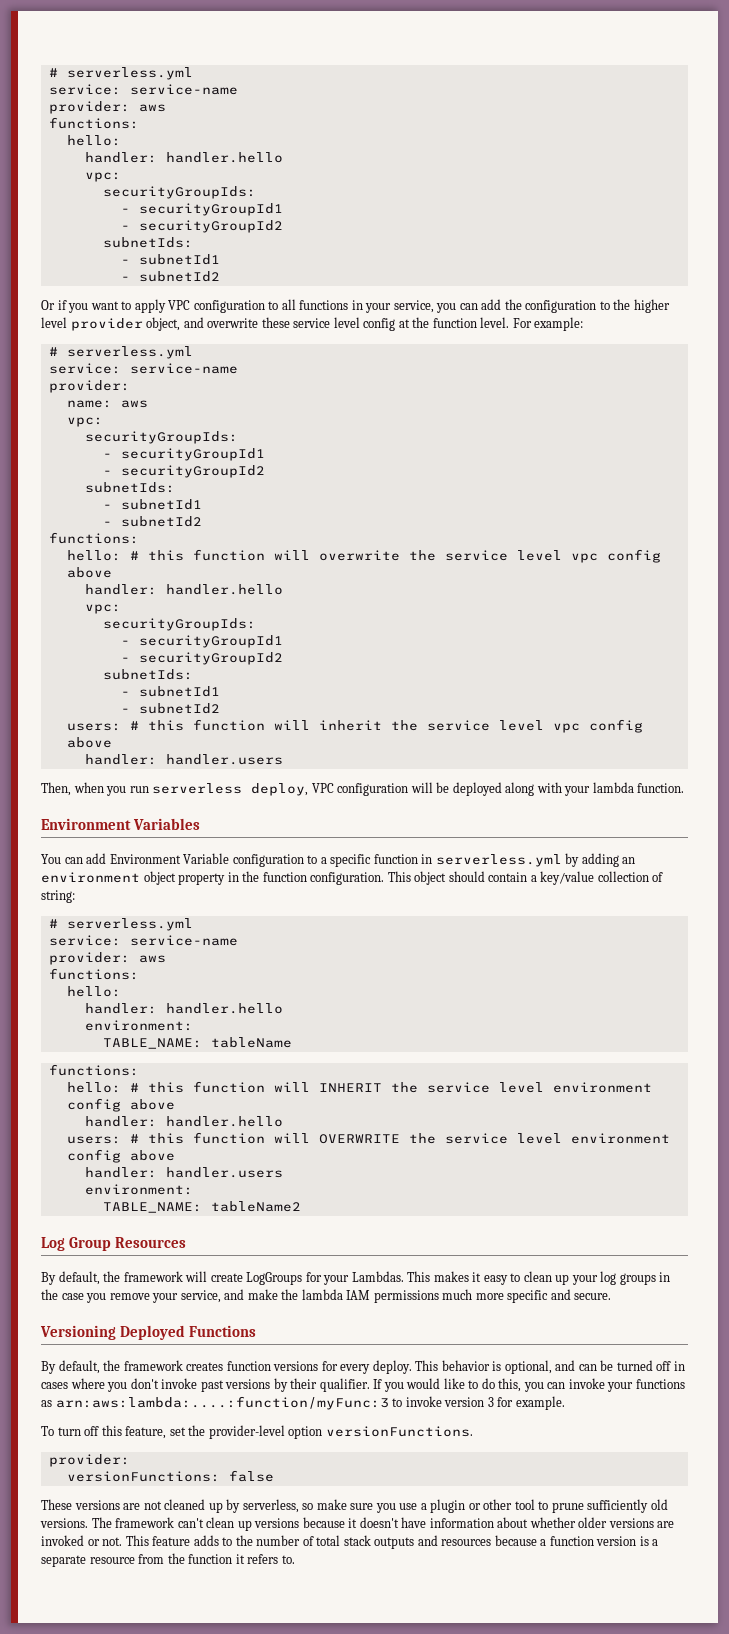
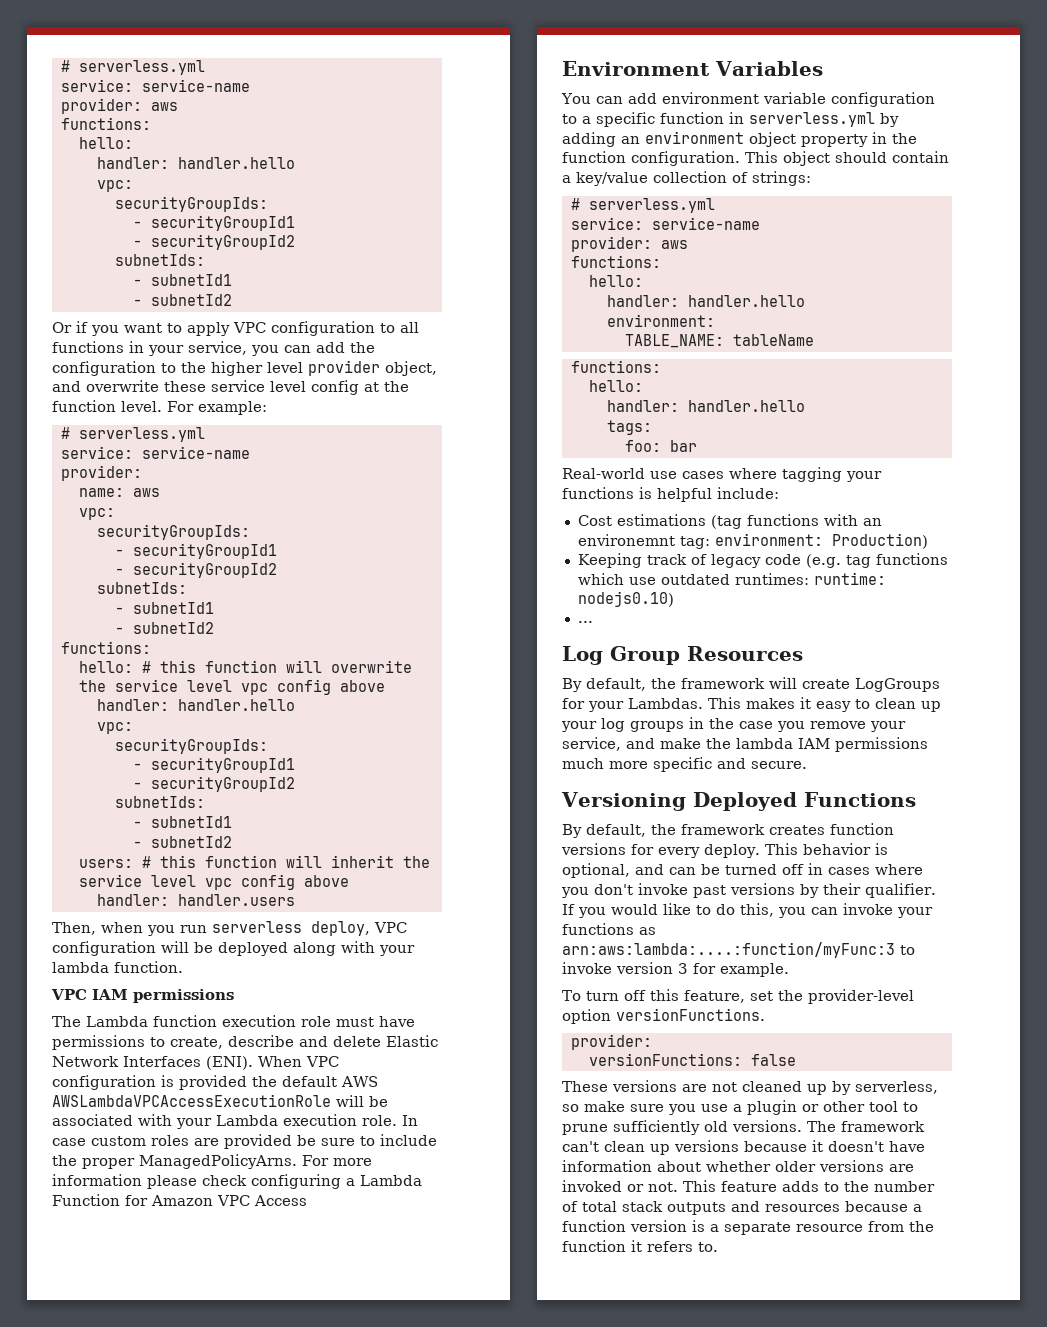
(685, 788) none -> [51,989,234,1003] [52,1015,415,1027] [52,1035,438,1050] [52,1056,339,1070] [52,1075,378,1090] [52,1094,388,1107] [52,1114,418,1129] [52,1134,437,1149] [52,1154,372,1169] [52,1174,422,1189] [52,1194,307,1206] // VPC IAM permissions // The Lambda function execution role must have permissions to create, describe and delete Elastic Network Interfaces (ENI). When VPC configuration is provided the default AWS AWSLambdaVPCAccessExecutionRole will be associated with your Lambda execution role. In case custom roles are provided be sure to include the proper ManagedPolicyArns. For more information please check configuring a Lambda Function for Amazon VPC Access
[109,853,230,864] Environment Variable -> [661,92,826,104] environment variable
[41,890,75,903] string: -> [752,171,811,186] strings:
[129,1081,652,1093] [66,1098,175,1112] [84,1116,283,1127] [66,1132,670,1144] [66,1149,175,1163] [84,1167,283,1178] [84,1184,193,1195] [102,1201,301,1213] # this function will INHERIT the service level environment config above // handler: handler.hello // users: # this function will OVERWRITE the service level environment config above // handler: handler.users // environment: // TABLE_NAME: tableName2 -> [606,400,805,412] [606,420,652,435] [624,440,697,452] [562,467,882,482] [562,487,779,502] [577,514,882,529] [577,533,928,549] [577,553,948,568] [577,572,886,585] [577,591,674,607] [577,621,593,623] // handler: handler.hello // tags: // foo: bar // Real-world use cases where tagging your functions is helpful include: // Cost estimations (tag functions with an environemnt tag: environment: Production) // Keeping track of legacy code (e.g. tag functions which use outdated runtimes: runtime: nodejs0.10) // ...

